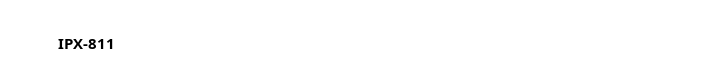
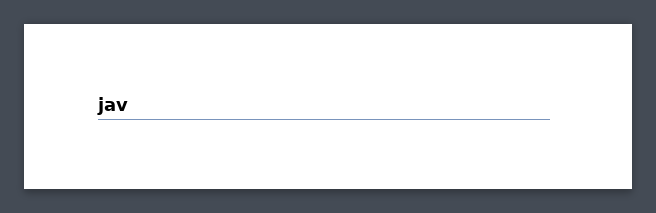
[58,39,115,49] IPX-811 -> [97,97,128,115] jav

